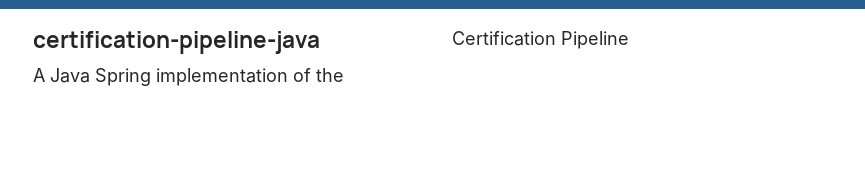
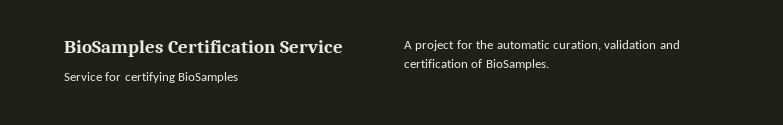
[33,31,320,54] [33,68,344,86] [452,31,629,49] certification-pipeline-java // A Java Spring implementation of the Certification Pipeline -> [64,40,343,57] [64,72,239,83] [404,40,680,51] [404,59,549,70] BioSamples Certification Service // Service for certifying BioSamples // A project for the automatic curation, validation and certification of BioSamples.

